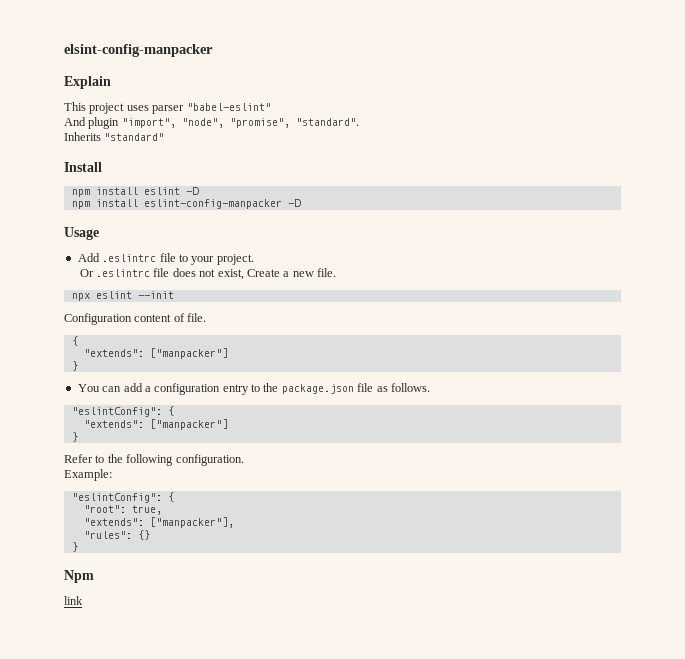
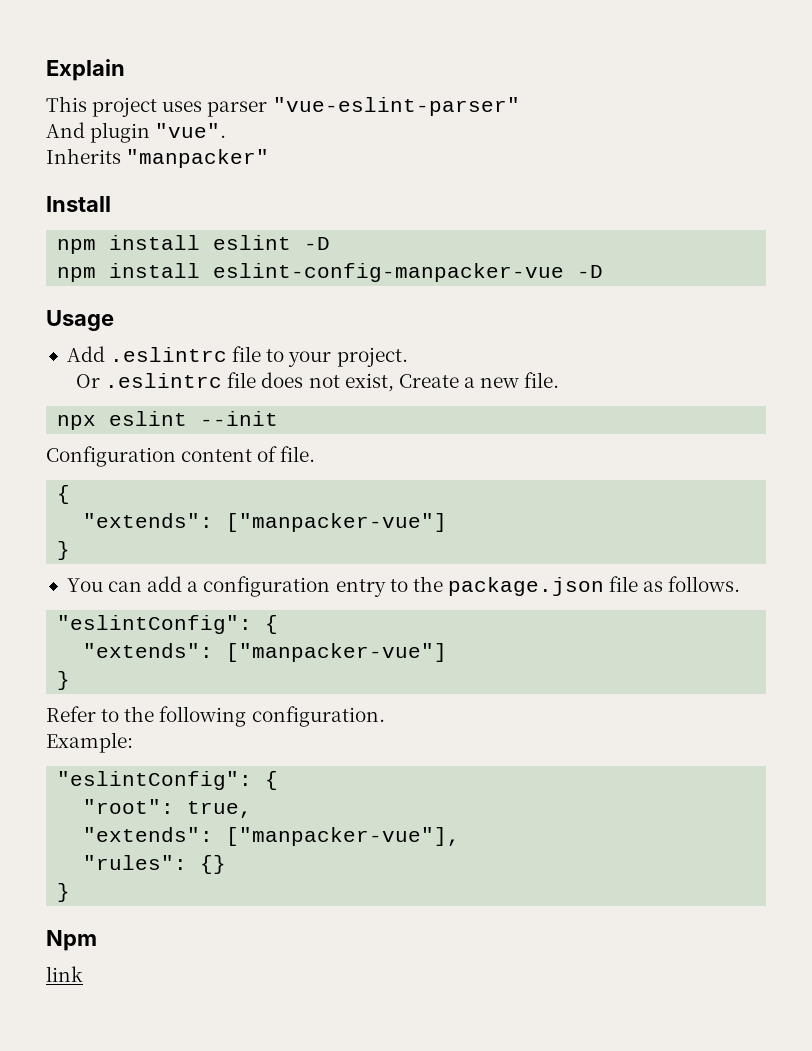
[64,44,213,57] elsint-config-manpacker // -> (46, 70) none
[186,103,271,111] "babel-eslint" -> [272,97,520,116] "vue-eslint-parser"
[121,118,359,128] "import", "node", "promise", "standard". -> [155,123,227,138] "vue".
[104,133,165,141] "standard" -> [126,149,270,168] "manpacker"
[143,199,282,209] eslint-config-manpacker -> [213,263,565,282] eslint-config-manpacker-vue
[149,348,228,359] ["manpacker"] -> [226,513,448,532] ["manpacker-vue"]
[149,419,228,430] ["manpacker"] -> [226,643,448,662] ["manpacker-vue"]
[149,517,234,528] ["manpacker"], -> [226,827,461,846] ["manpacker-vue"],

